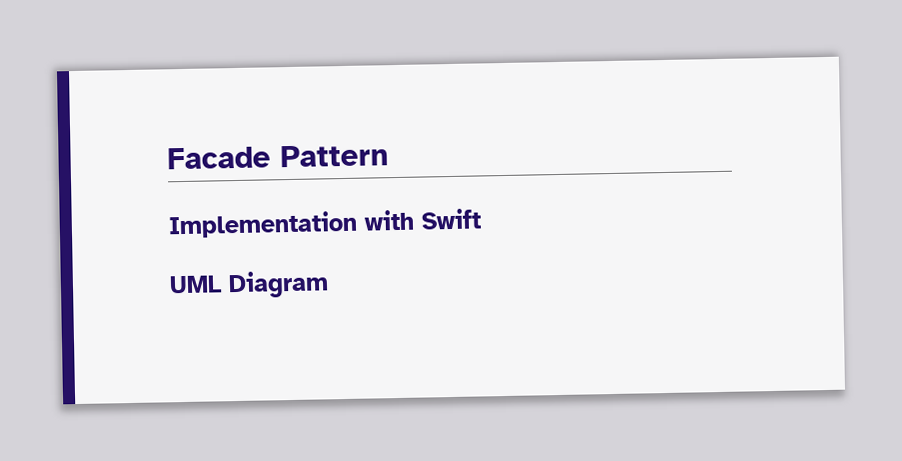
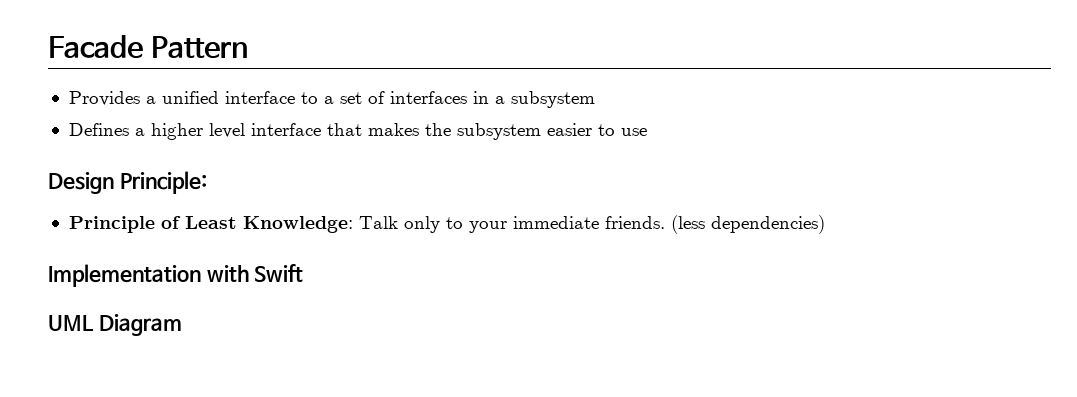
(389, 156) none -> [68,91,595,108] [68,123,647,140] [48,171,207,194] [68,215,825,234] // Provides a unified interface to a set of interfaces in a subsystem // Defines a higher level interface that makes the subsystem easier to use // Design Principle: // Principle of Least Knowledge: Talk only to your immediate friends. (less dependencies)

